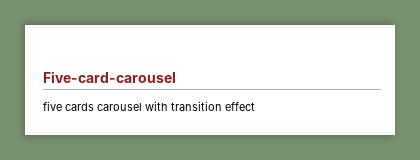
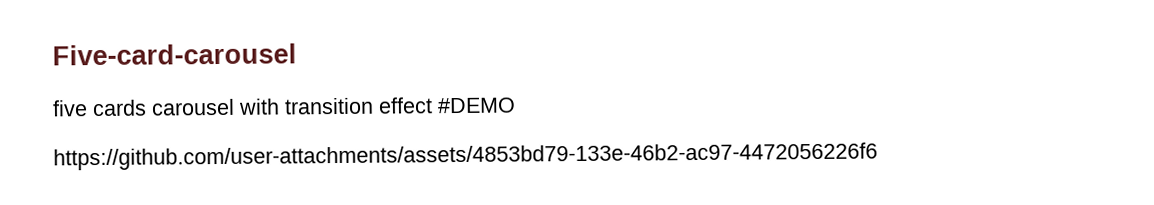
(255, 106) none -> [437,97,516,114] [53,142,878,171] #DEMO // https://github.com/user-attachments/assets/4853bd79-133e-46b2-ac97-4472056226f6

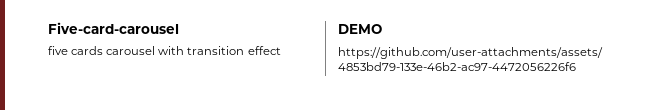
[437,97,516,114] #DEMO -> [338,24,382,34] // DEMO

